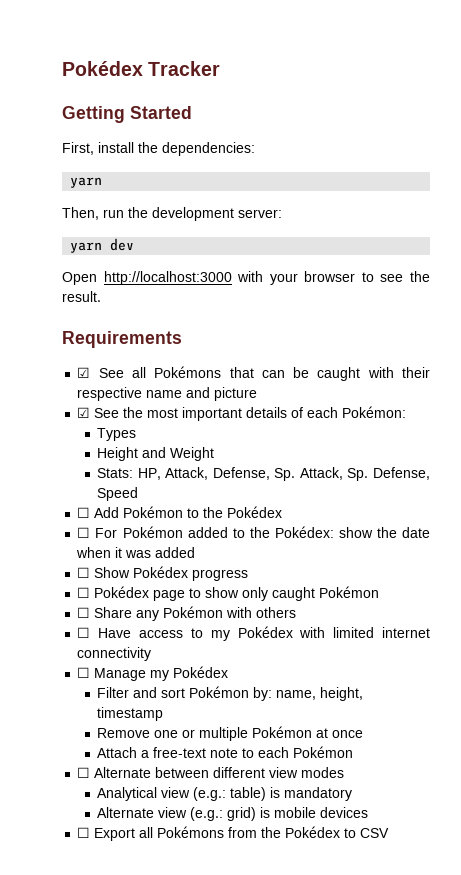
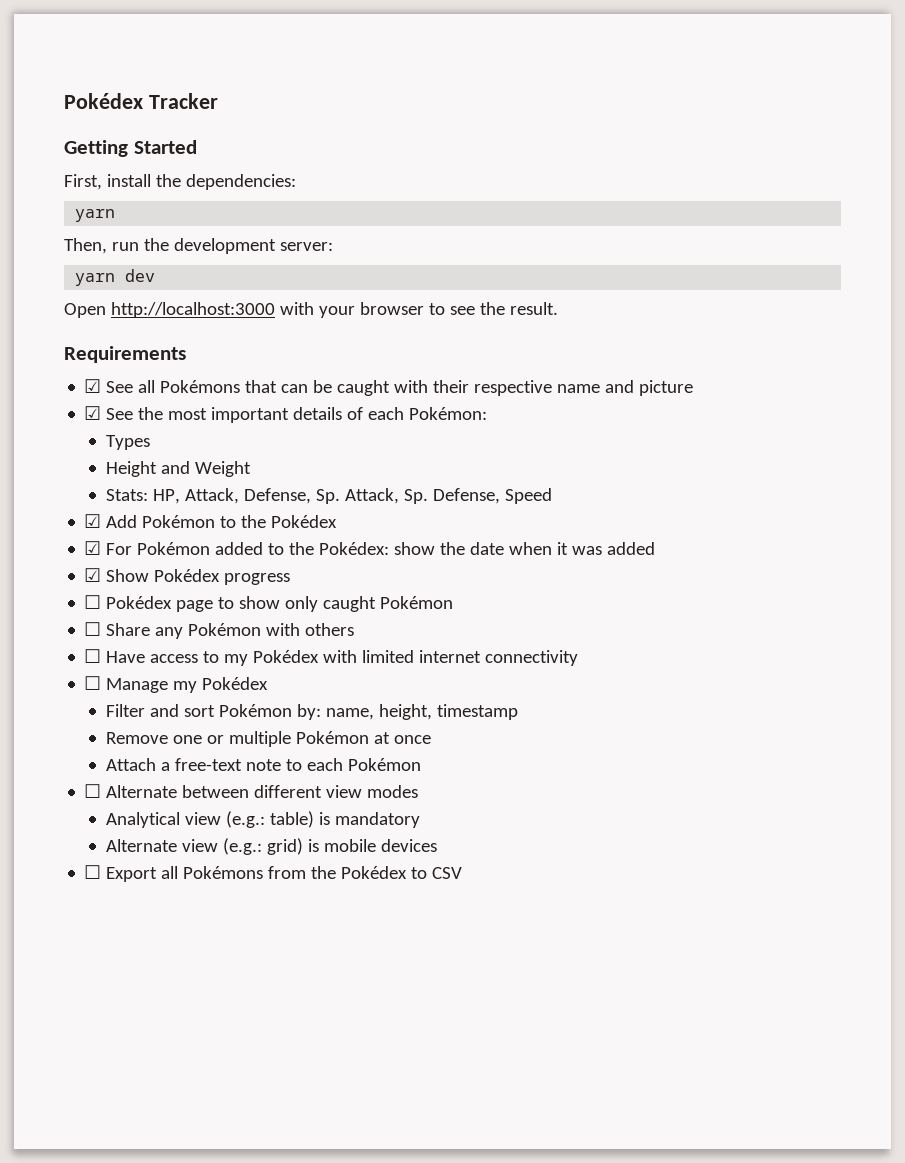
[77,507,91,518] ☐ -> [84,514,102,528] ☑
[77,527,91,538] ☐ -> [84,541,102,555] ☑
[77,567,91,578] ☐ -> [84,568,102,582] ☑

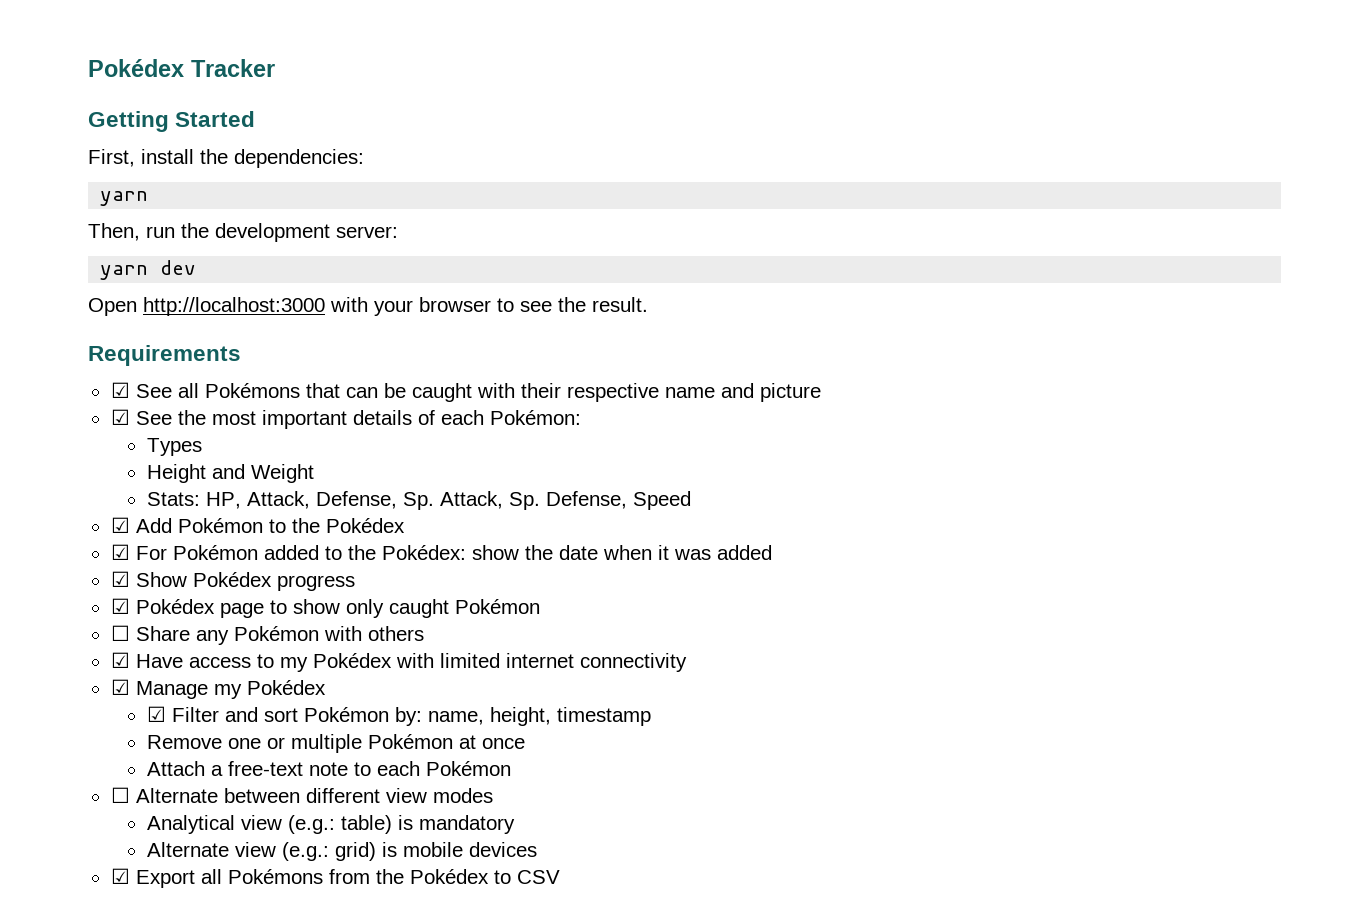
[84,595,102,609] ☐ -> [110,598,130,614] ☑
[84,649,102,663] ☐ -> [110,652,130,668] ☑
[84,676,102,690] ☐ -> [110,679,130,695] ☑
(269, 683) none -> [146,706,166,722] ☑
[84,865,102,879] ☐ -> [110,868,130,884] ☑

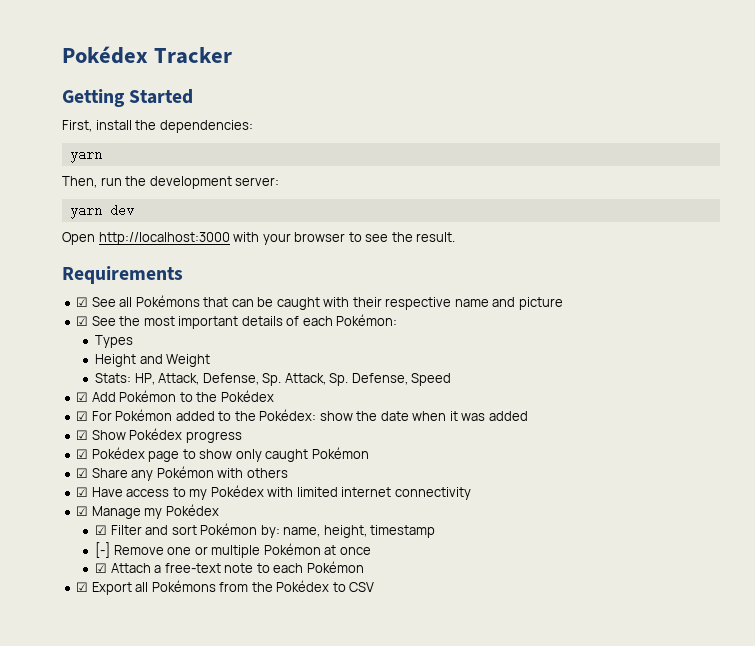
[110,625,130,641] ☐ -> [76,468,89,478] ☑
(651, 716) none -> [95,542,111,558] [-]
(525, 743) none -> [95,563,108,573] ☑
[110,787,493,803] [146,815,515,834] [146,842,537,861] // ☐ Alternate between different view modes // Analytical view (e.g.: table) is mandatory // Alternate view (e.g.: grid) is mobile devices -> (364, 567) none

